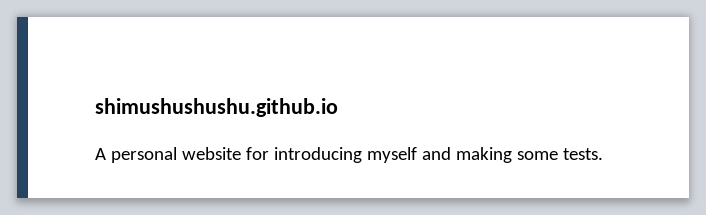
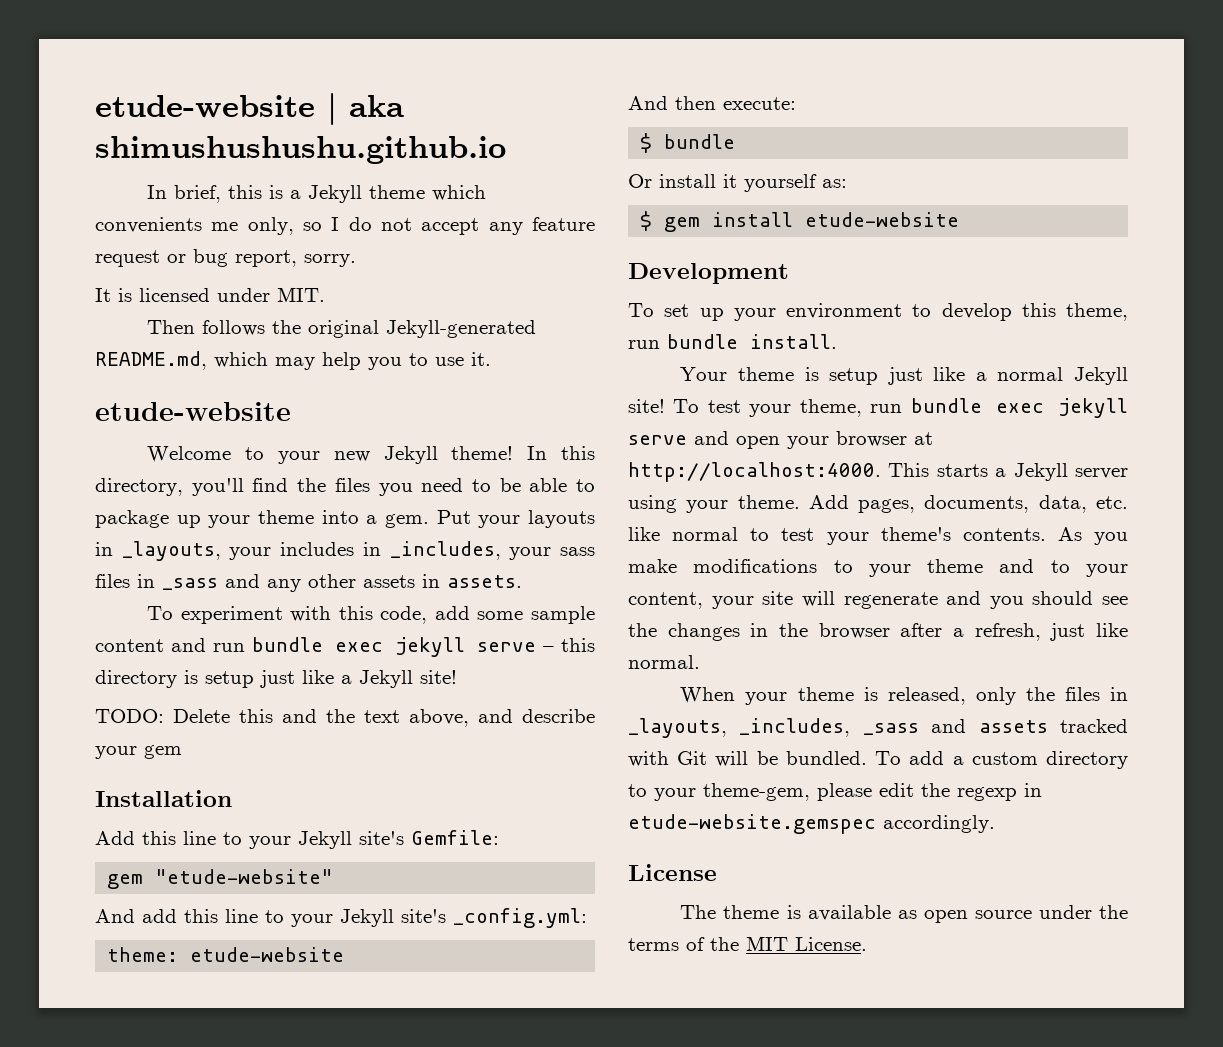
[95,98,338,117] [95,147,603,163] shimushushushu.github.io // A personal website for introducing myself and making some tests. -> [95,93,404,125] [95,136,506,164] [147,185,487,203] [95,217,595,235] [95,249,356,267] [95,287,325,302] [147,320,537,338] [95,351,491,370] [95,402,291,421] [147,446,596,464] [95,478,595,496] [95,510,595,528] [95,541,595,561] [95,574,522,592] [147,606,595,624] [95,637,595,657] [95,670,457,688] [95,709,595,727] [95,745,182,759] [95,790,232,807] [95,830,499,849] [107,869,334,889] [95,908,587,928] [107,947,345,962] [628,96,796,110] [640,133,736,153] [628,174,847,192] [640,211,960,232] [628,263,789,284] [628,303,1128,321] [628,334,837,349] [680,367,1128,385] [628,398,1128,418] [628,431,933,449] [628,462,1128,482] [628,495,1128,513] [628,527,1128,545] [628,559,1128,577] [628,591,1128,609] [628,623,1128,641] [628,655,700,669] [680,687,1128,705] [628,718,1128,738] [628,751,1128,769] [628,783,1042,801] [628,814,995,834] [628,864,717,881] [680,905,1128,923] [628,936,867,951] etude-website | aka shimushushushu.github.io // In brief, this is a Jekyll theme which convenients me only, so I do not accept any feature request or bug report, sorry. // It is licensed under MIT. // Then follows the original Jekyll-generated README.md, which may help you to use it. // etude-website // Welcome to your new Jekyll theme! In this directory, you'll find the files you need to be able to package up your theme into a gem. Put your layouts in _layouts, your includes in _includes, your sass files in _sass and any other assets in assets. // To experiment with this code, add some sample content and run bundle exec jekyll serve – this directory is setup just like a Jekyll site! // TODO: Delete this and the text above, and describe your gem // Installation // Add this line to your Jekyll site's Gemfile: // gem "etude-website" // And add this line to your Jekyll site's _config.yml: // theme: etude-website // And then execute: // $ bundle // Or install it yourself as: // $ gem install etude-website // Development // To set up your environment to develop this theme, run bundle install. // Your theme is setup just like a normal Jekyll site! To test your theme, run bundle exec jekyll serve and open your browser at http://localhost:4000. This starts a Jekyll server using your theme. Add pages, documents, data, etc. like normal to test your theme's contents. As you make modifications to your theme and to your content, your site will regenerate and you should see the changes in the browser after a refresh, just like normal. // When your theme is released, only the files in _layouts, _includes, _sass and assets tracked with Git will be bundled. To add a custom directory to your theme-gem, please edit the regexp in etude-website.gemspec accordingly. // License // The theme is available as open source under the terms of the MIT License.

